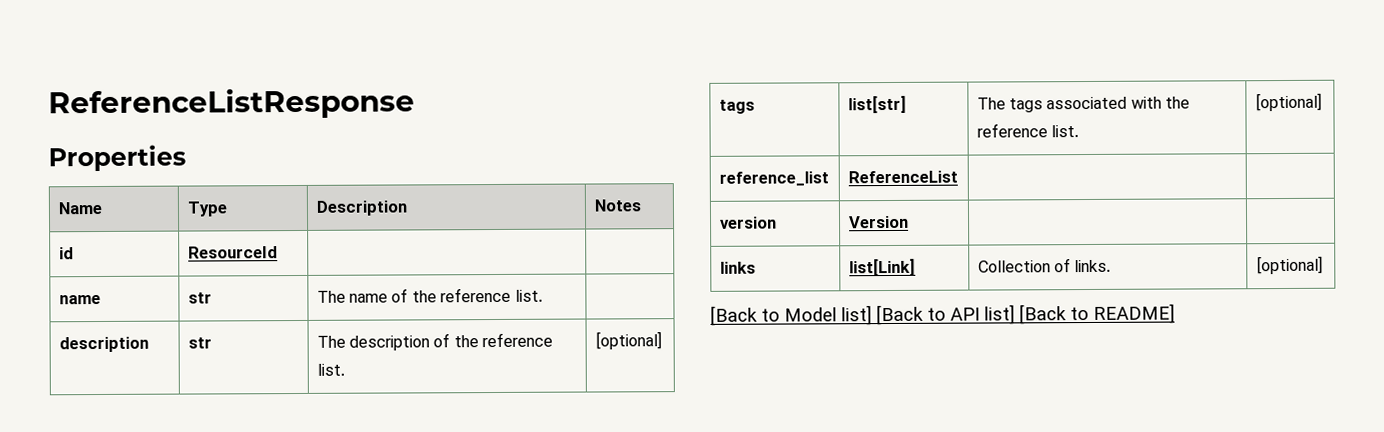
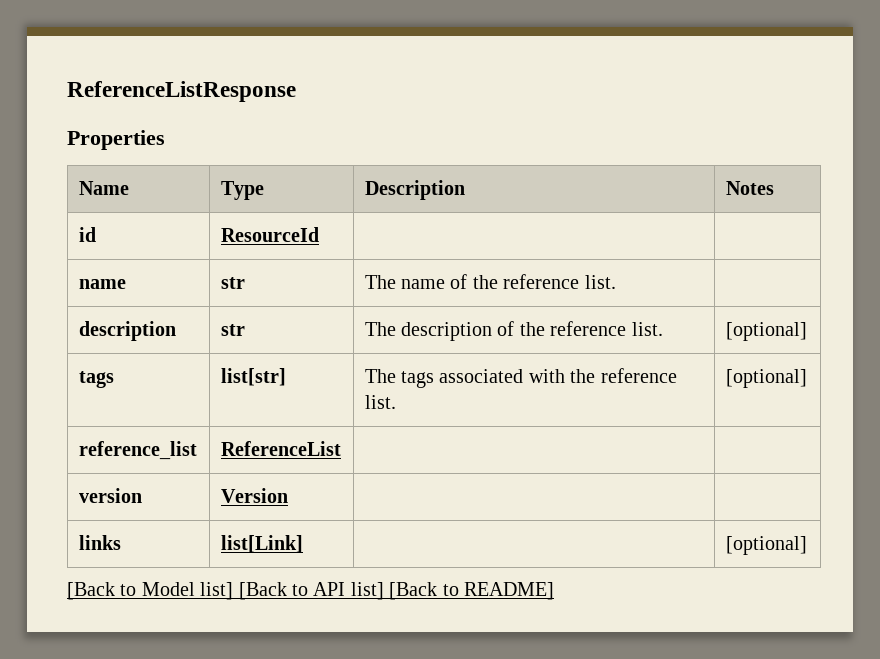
[977,258,1112,273] Collection of links. -> (303, 544) none

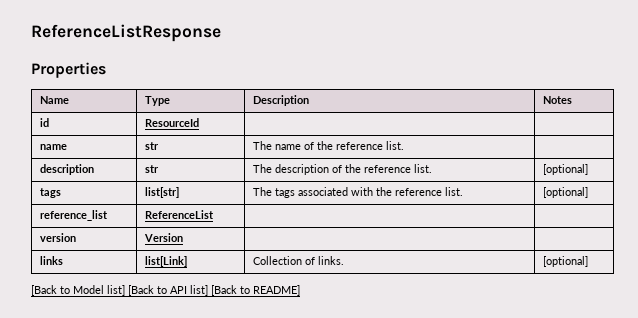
(303, 544) none -> [252,256,344,265] Collection of links.

